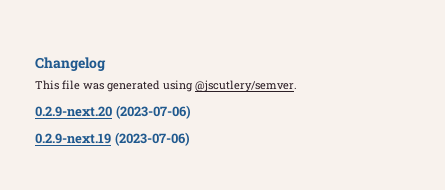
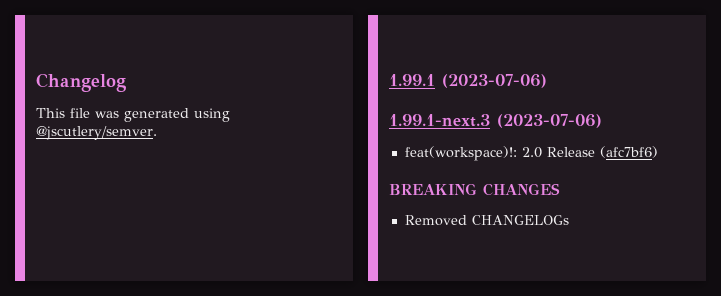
[35,105,191,119] [35,132,190,146] 0.2.9-next.20 (2023-07-06) // 0.2.9-next.19 (2023-07-06) -> [389,74,547,88] [389,114,602,128] [404,146,658,161] [389,183,560,196] [404,215,569,226] 1.99.1 (2023-07-06) // 1.99.1-next.3 (2023-07-06) // feat(workspace)!: 2.0 Release (afc7bf6) // BREAKING CHANGES // Removed CHANGELOGs

